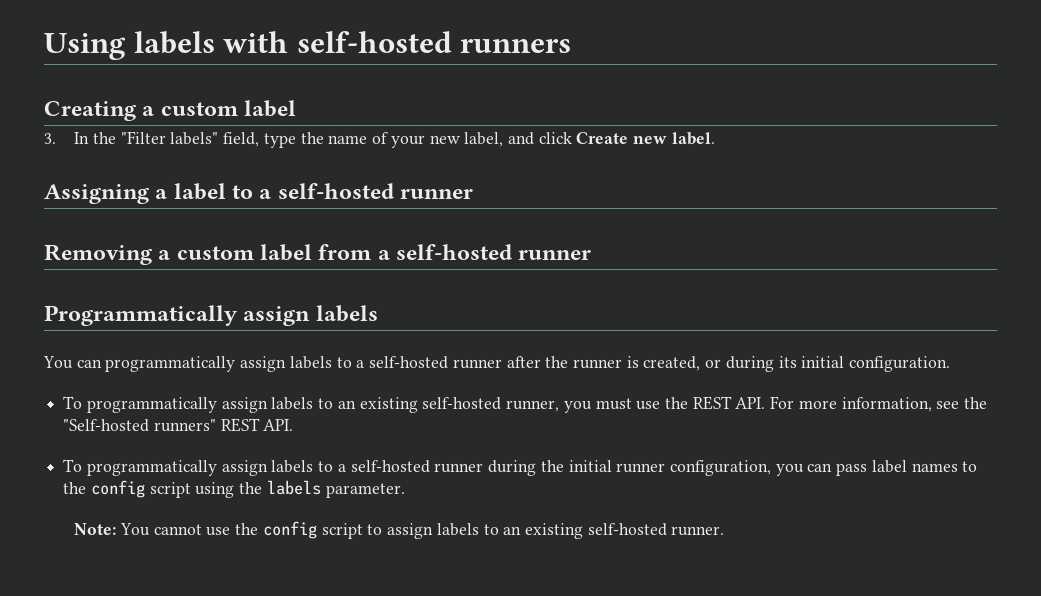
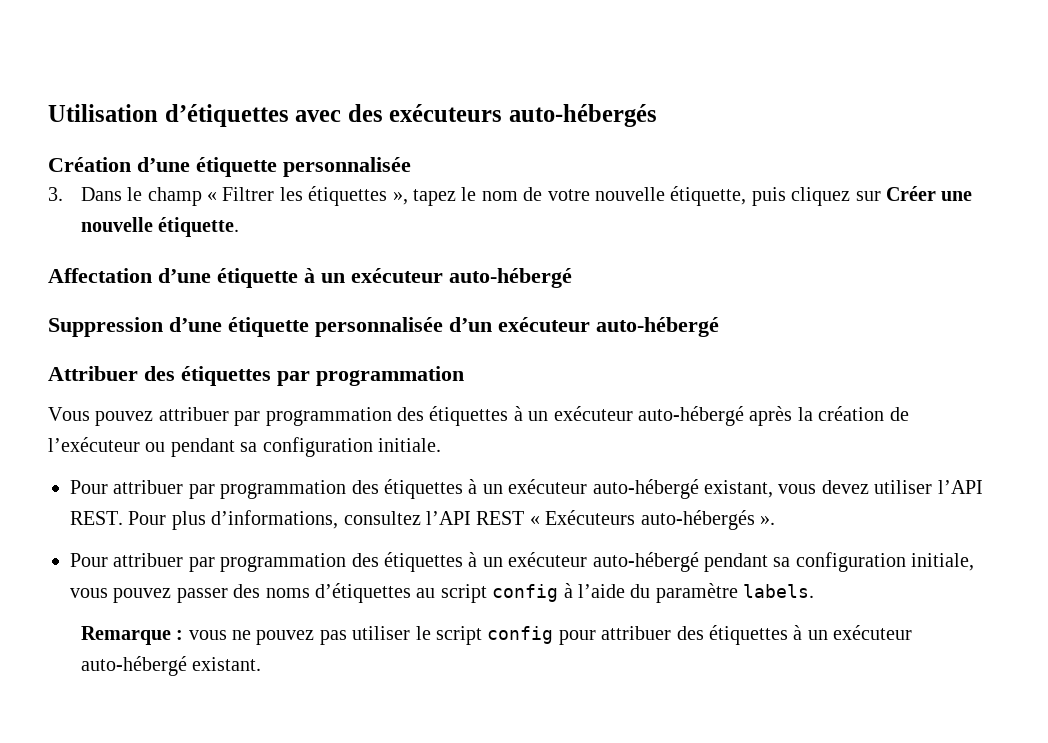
[44,31,572,60] [44,100,297,121] [44,131,715,148] [44,183,474,204] [44,244,592,265] [44,305,378,326] [43,356,951,372] [63,396,988,413] [63,418,294,432] [63,459,978,476] [63,480,405,498] [74,521,725,539] Using labels with self-hosted runners // Creating a custom label // 3. In the "Filter labels" field, type the name of your new label, and click Create new label. // Assigning a label to a self-hosted runner // Removing a custom label from a self-hosted runner // Programmatically assign labels // You can programmatically assign labels to a self-hosted runner after the runner is created, or during its initial configuration. // To programmatically assign labels to an existing self-hosted runner, you must use the REST API. For more information, see the "Self-hosted runners" REST API. // To programmatically assign labels to a self-hosted runner during the initial runner configuration, you can pass label names to the config script using the labels parameter. // Note: You cannot use the config script to assign labels to an existing self-hosted runner. -> [48,104,658,127] [48,157,411,177] [48,186,973,206] [80,217,240,237] [48,268,572,288] [48,317,719,337] [48,366,464,386] [48,406,909,426] [48,437,441,457] [70,479,983,499] [70,510,775,530] [70,552,975,572] [70,583,815,603] [80,625,913,645] [80,656,262,676] Utilisation d’étiquettes avec des exécuteurs auto-hébergés // Création d’une étiquette personnalisée // 3. Dans le champ « Filtrer les étiquettes », tapez le nom de votre nouvelle étiquette, puis cliquez sur Créer une nouvelle étiquette. // Affectation d’une étiquette à un exécuteur auto-hébergé // Suppression d’une étiquette personnalisée d’un exécuteur auto-hébergé // Attribuer des étiquettes par programmation // Vous pouvez attribuer par programmation des étiquettes à un exécuteur auto-hébergé après la création de l’exécuteur ou pendant sa configuration initiale. // Pour attribuer par programmation des étiquettes à un exécuteur auto-hébergé existant, vous devez utiliser l’API REST. Pour plus d’informations, consultez l’API REST « Exécuteurs auto-hébergés ». // Pour attribuer par programmation des étiquettes à un exécuteur auto-hébergé pendant sa configuration initiale, vous pouvez passer des noms d’étiquettes au script config à l’aide du paramètre labels. // Remarque : vous ne pouvez pas utiliser le script config pour attribuer des étiquettes à un exécuteur auto-hébergé existant.

